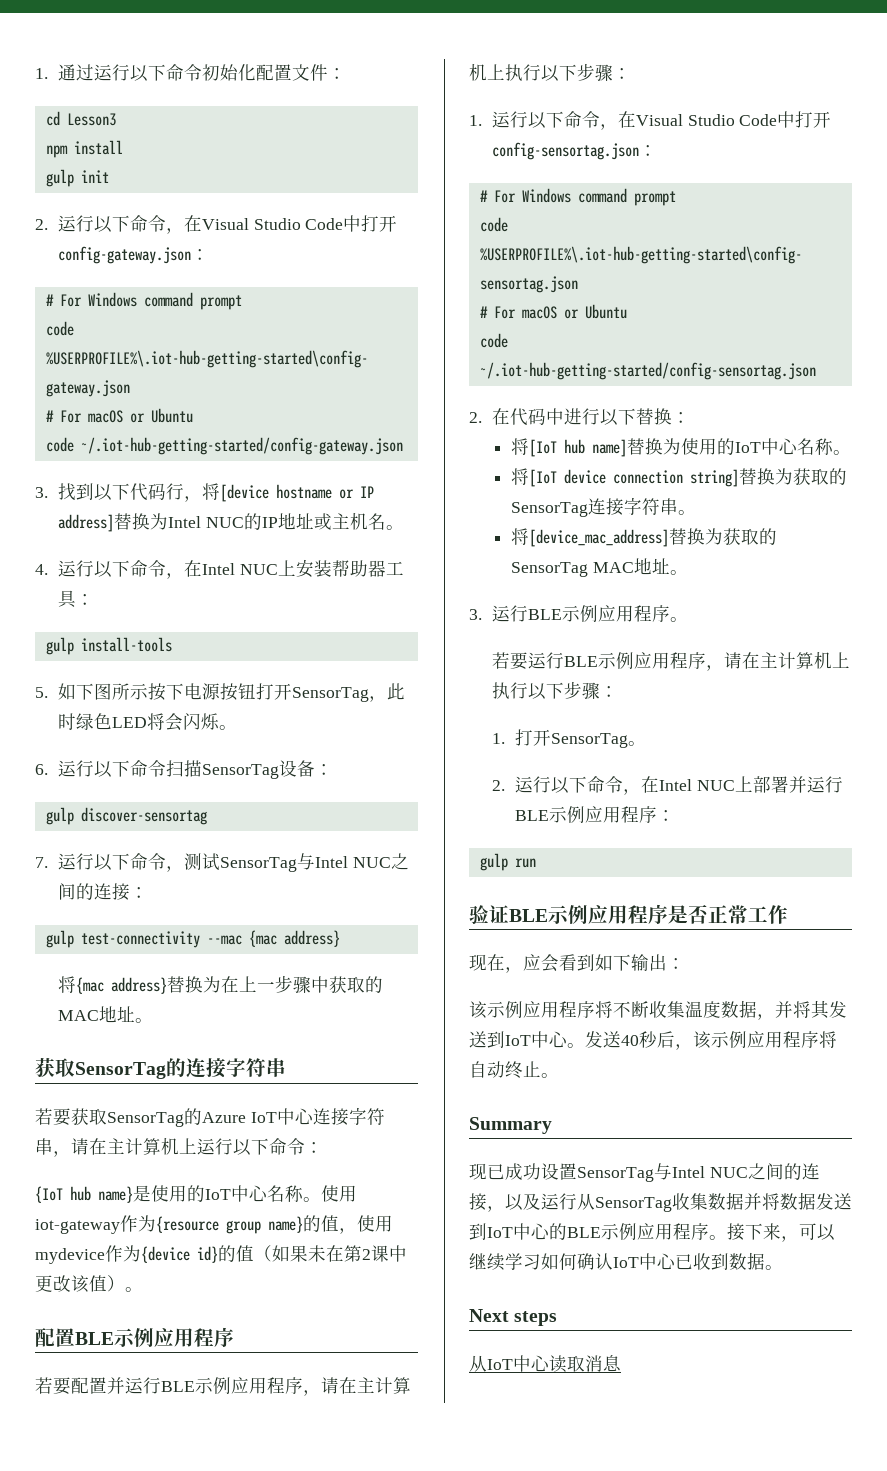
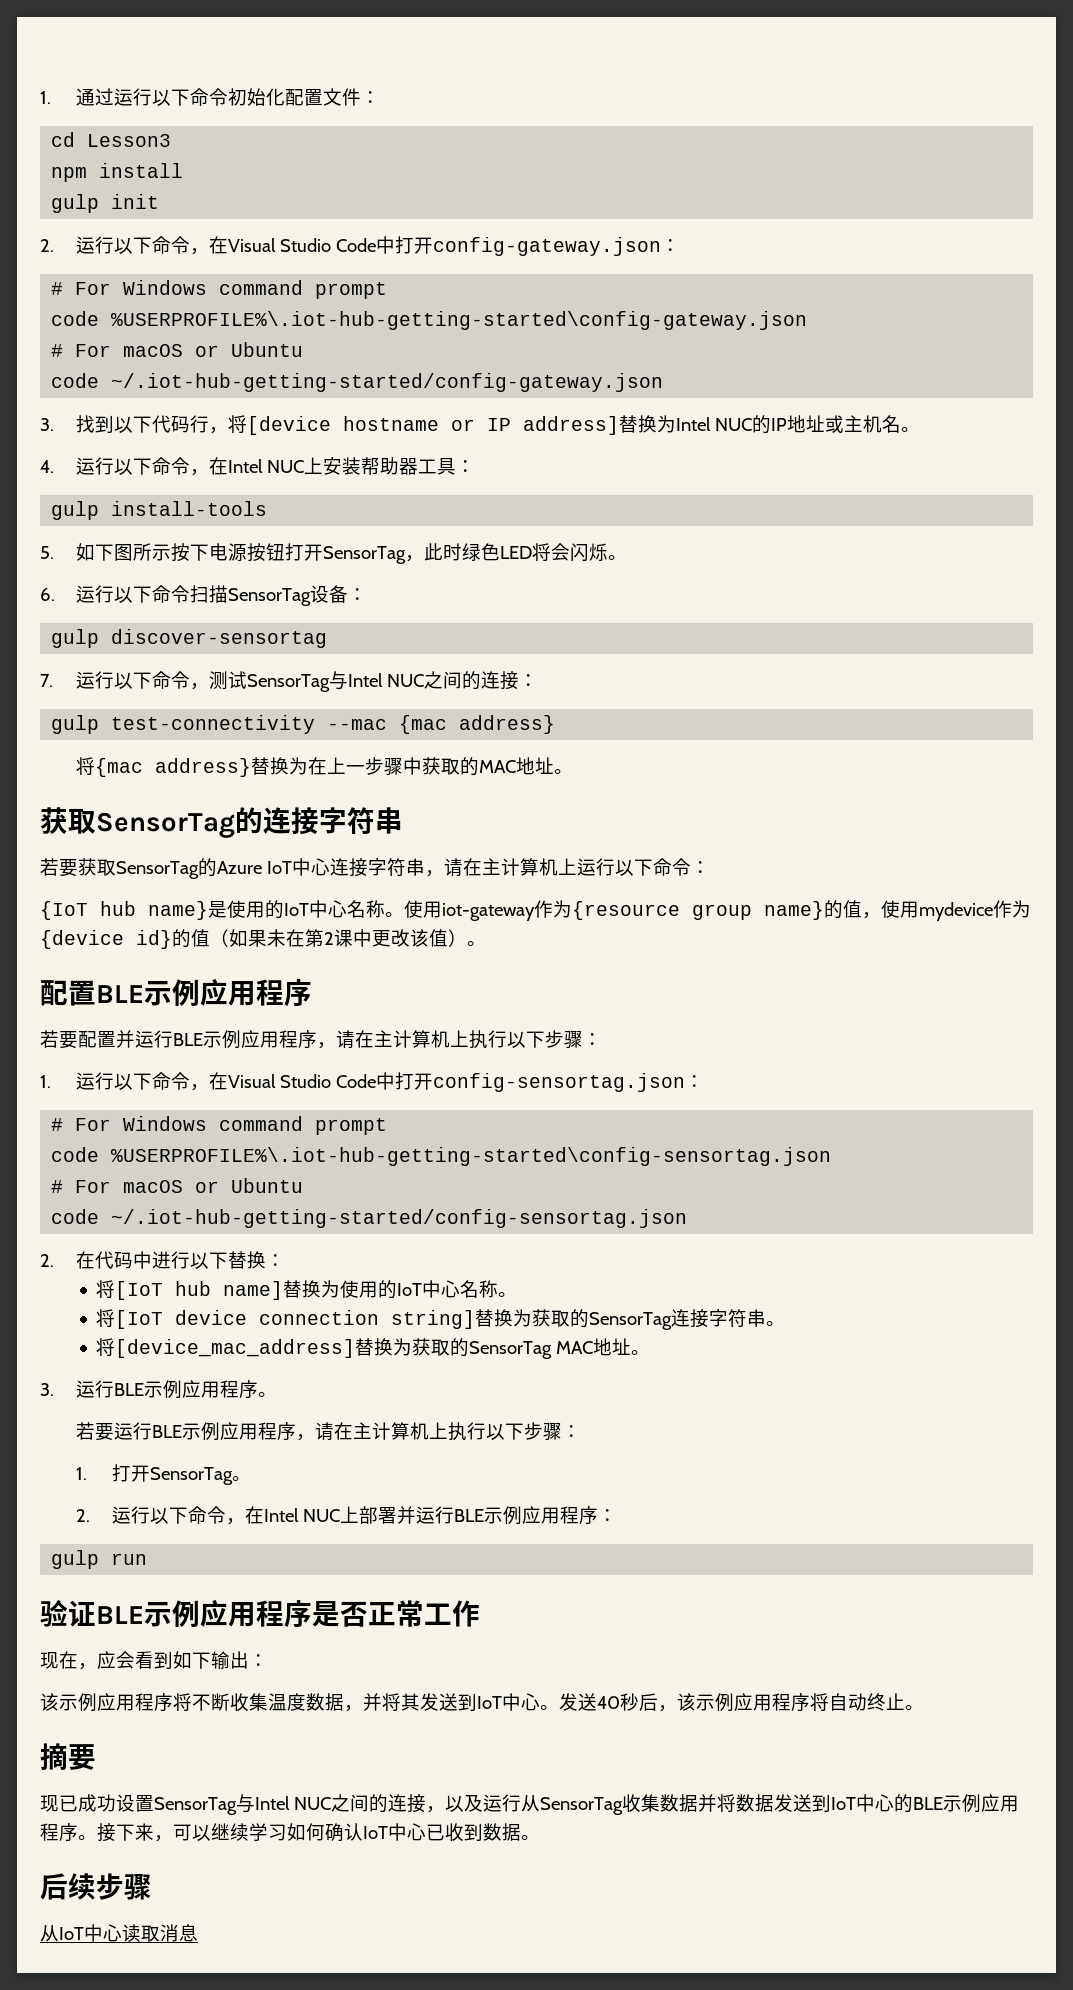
[469,1117,552,1134] Summary -> [40,1743,96,1770] 摘要
[469,1309,558,1326] Next steps -> [40,1873,152,1900] 后续步骤

